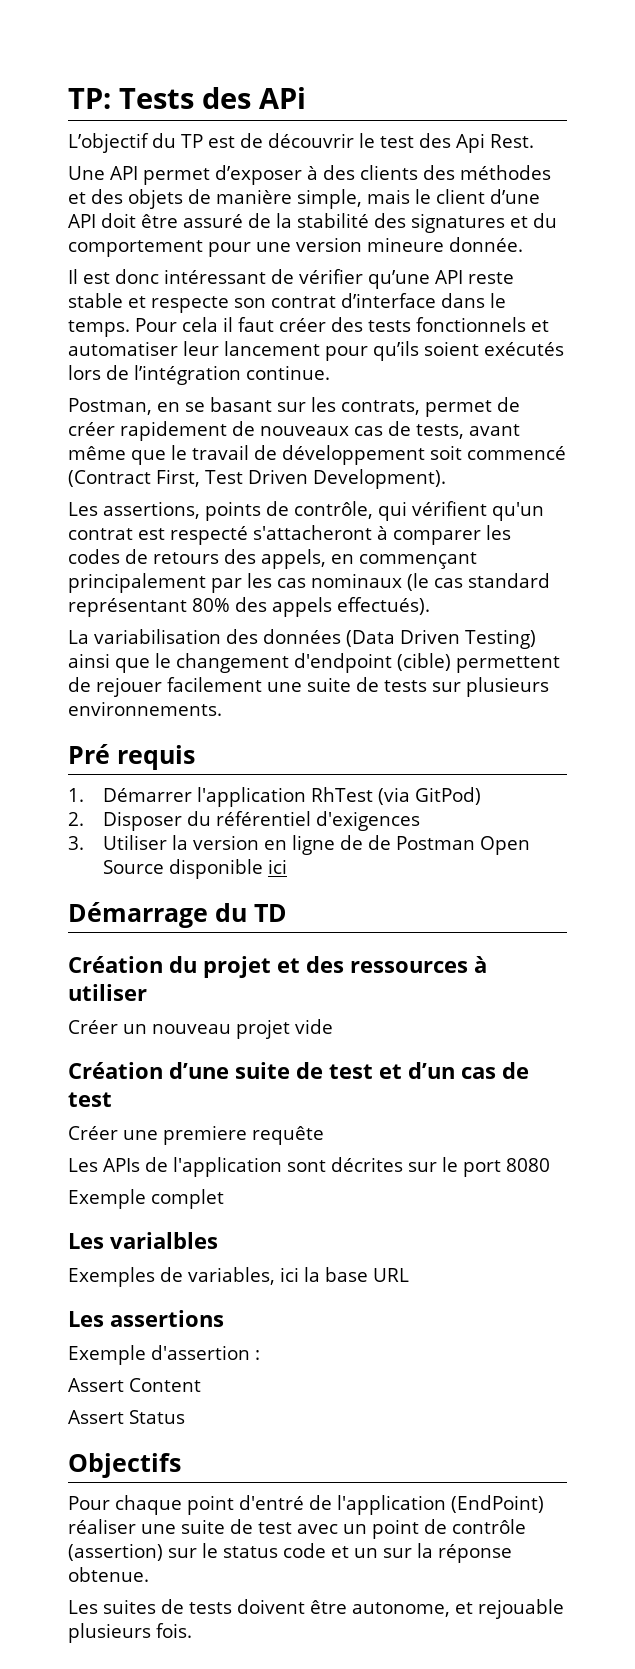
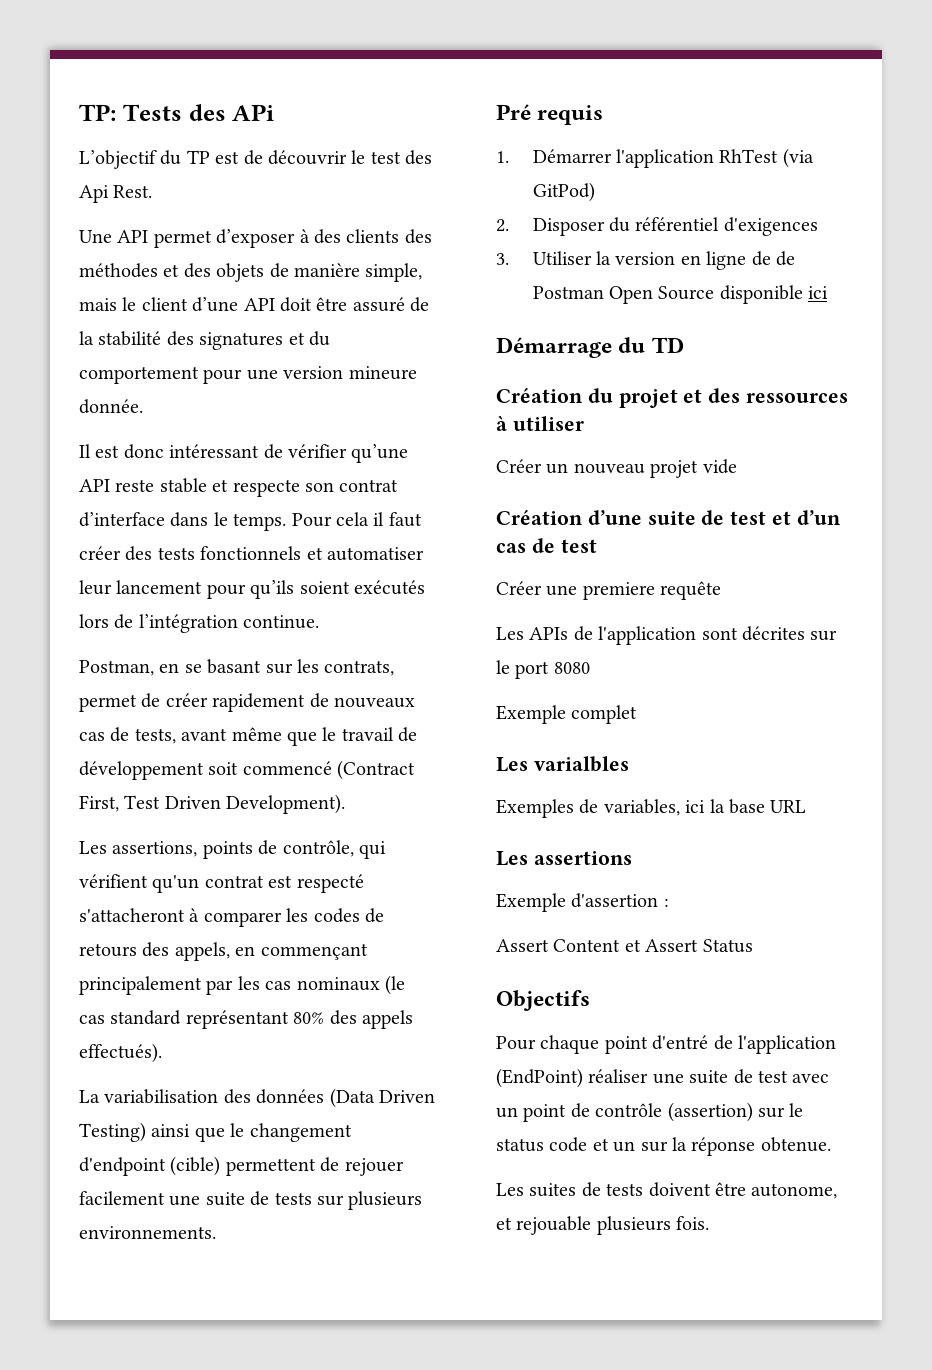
(201, 1385) // -> [624,939,641,952] et

